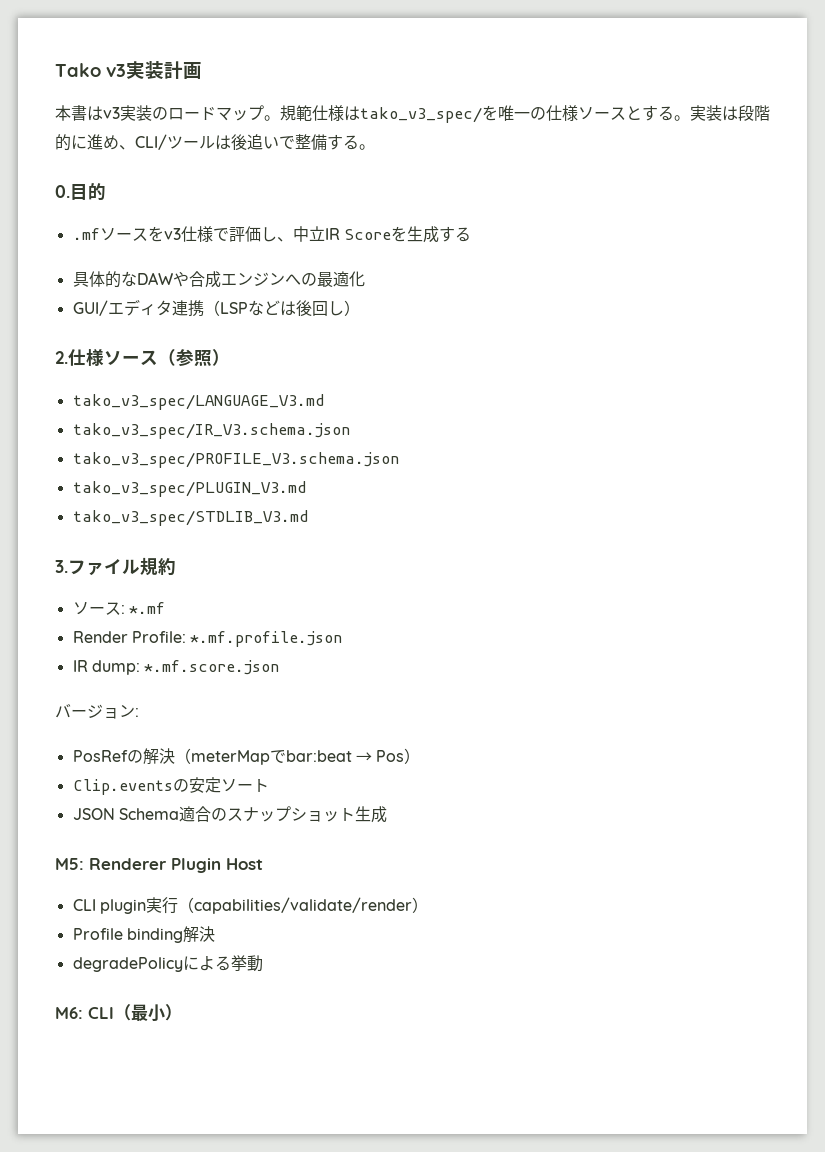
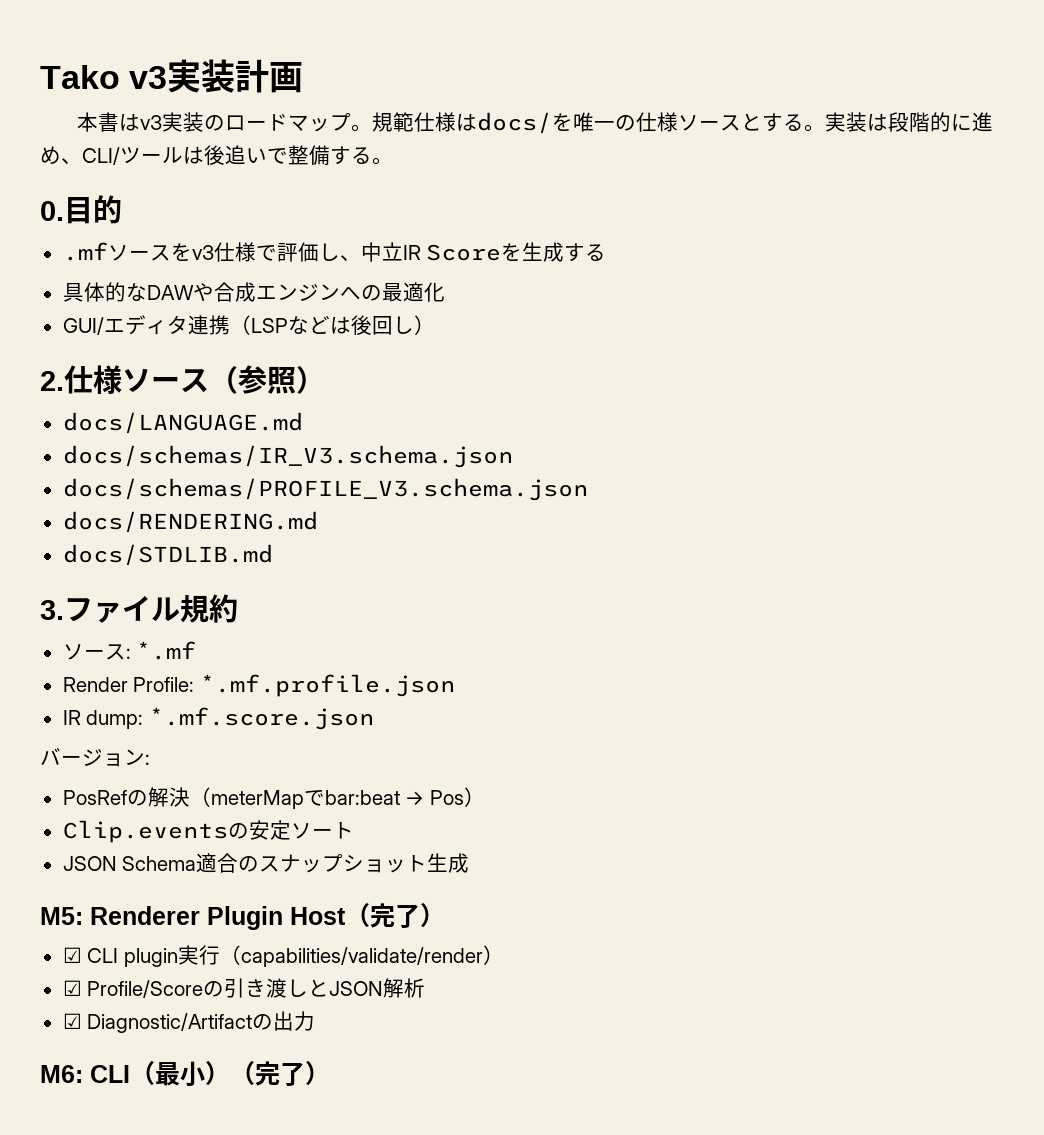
[360,107,482,123] tako_v3_spec/ -> [477,112,553,134] docs/
[72,394,324,410] [72,423,350,439] [72,452,399,468] [72,481,306,497] [72,510,308,526] tako_v3_spec/LANGUAGE_V3.md // tako_v3_spec/IR_V3.schema.json // tako_v3_spec/PROFILE_V3.schema.json // tako_v3_spec/PLUGIN_V3.md // tako_v3_spec/STDLIB_V3.md -> [62,412,303,434] [62,445,513,468] [62,478,588,501] [62,511,318,533] [62,544,273,566] docs/LANGUAGE.md // docs/schemas/IR_V3.schema.json // docs/schemas/PROFILE_V3.schema.json // docs/RENDERING.md // docs/STDLIB.md
(263, 864) // -> [345,903,445,928] [62,947,82,963] （完了） // ☑
[72,926,215,943] [72,955,263,972] Profile binding解決 // degradePolicyによる挙動 -> [62,978,426,998] [62,1011,316,1033] ☑ Profile/Scoreの引き渡しとJSON解析 // ☑ Diagnostic/Artifactの出力
(182, 1012) none -> [230,1061,330,1086] （完了）

